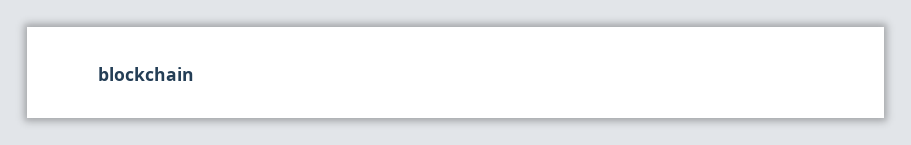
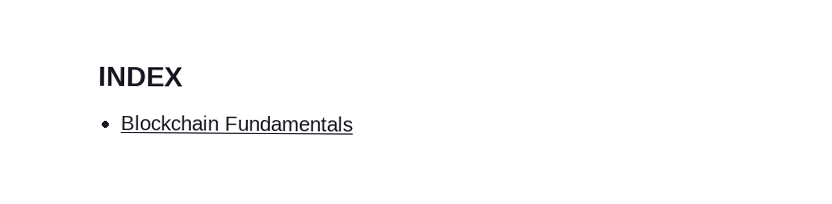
[98,67,194,81] blockchain -> [98,66,184,87] [119,114,353,132] INDEX // Blockchain Fundamentals

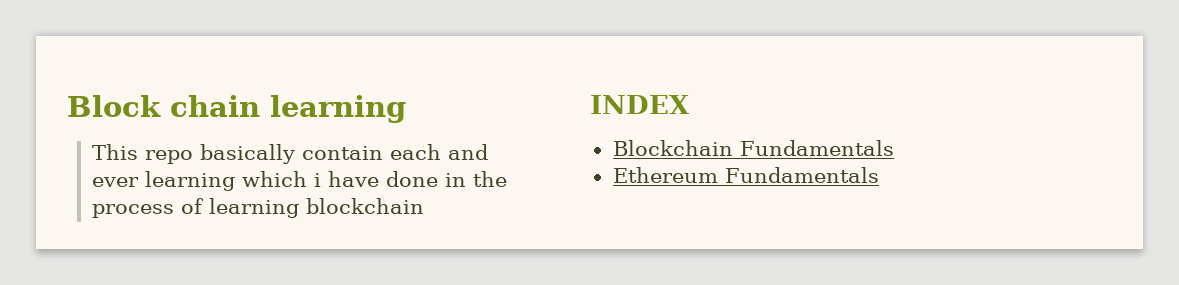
(98, 76) none -> [67,95,406,123] [91,144,488,164] [91,171,507,191] [91,198,424,218] Block chain learning // This repo basically contain each and ever learning which i have done in the process of learning blockchain //
(353, 123) none -> [612,167,879,183] // Ethereum Fundamentals

